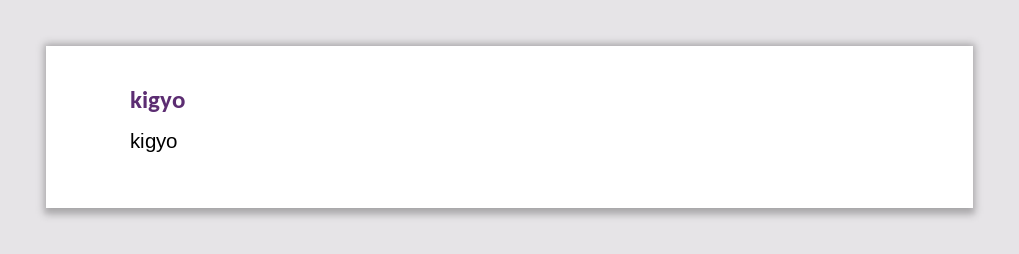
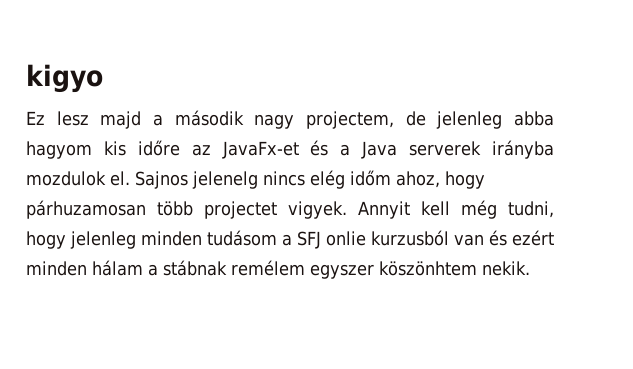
[130,133,177,152] kigyo -> [26,110,554,129] [26,140,555,159] [26,170,485,189] [26,200,554,219] [26,230,554,249] [26,260,530,279] Ez lesz majd a második nagy projectem, de jelenleg abba hagyom kis időre az JavaFx-et és a Java serverek irányba mozdulok el. Sajnos jelenelg nincs elég időm ahoz, hogy párhuzamosan több projectet vigyek. Annyit kell még tudni, hogy jelenleg minden tudásom a SFJ onlie kurzusból van és ezért minden hálam a stábnak remélem egyszer köszönhtem nekik.

